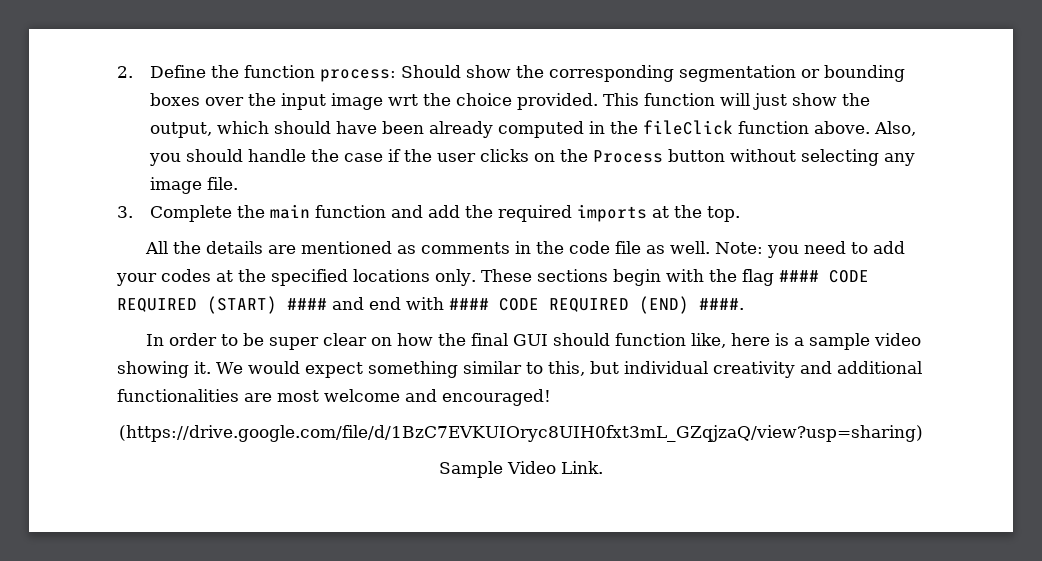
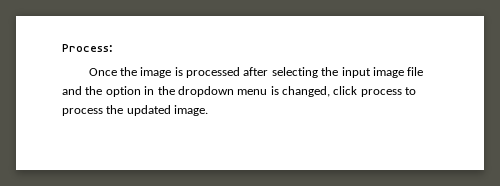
[117,65,905,82] [149,93,870,110] [149,120,916,138] [148,149,915,166] [149,177,238,194] [117,204,740,222] [144,241,905,258] [116,269,869,286] [117,296,744,314] [145,333,921,350] [117,361,922,378] [117,389,551,406] [119,425,923,442] [439,461,603,478] 2. Define the function process: Should show the corresponding segmentation or bounding boxes over the input image wrt the choice provided. This function will just show the output, which should have been already computed in the fileClick function above. Also, you should handle the case if the user clicks on the Process button without selecting any image file. // 3. Complete the main function and add the required imports at the top. // All the details are mentioned as comments in the code file as well. Note: you need to add your codes at the specified locations only. These sections begin with the flag #### CODE REQUIRED (START) #### and end with #### CODE REQUIRED (END) ####. // In order to be super clear on how the final GUI should function like, here is a sample video showing it. We would expect something similar to this, but individual creativity and additional functionalities are most welcome and encouraged! // (https://drive.google.com/file/d/1BzC7EVKUIOryc8UIH0fxt3mL_GZqjzaQ/view?usp=sharing) // Sample Video Link. -> [62,44,113,52] [88,67,424,78] [62,86,417,97] [62,105,209,116] Process: // Once the image is processed after selecting the input image file and the option in the dropdown menu is changed, click process to process the updated image.

